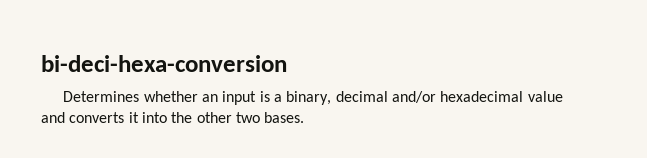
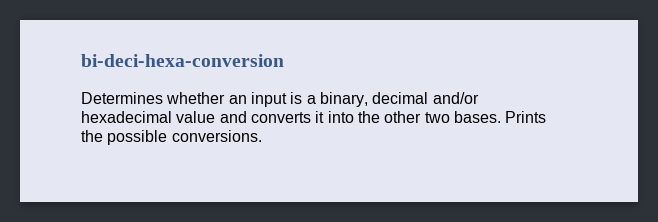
(305, 117) none -> [505,111,547,123] [81,130,262,145] Prints the possible conversions.

